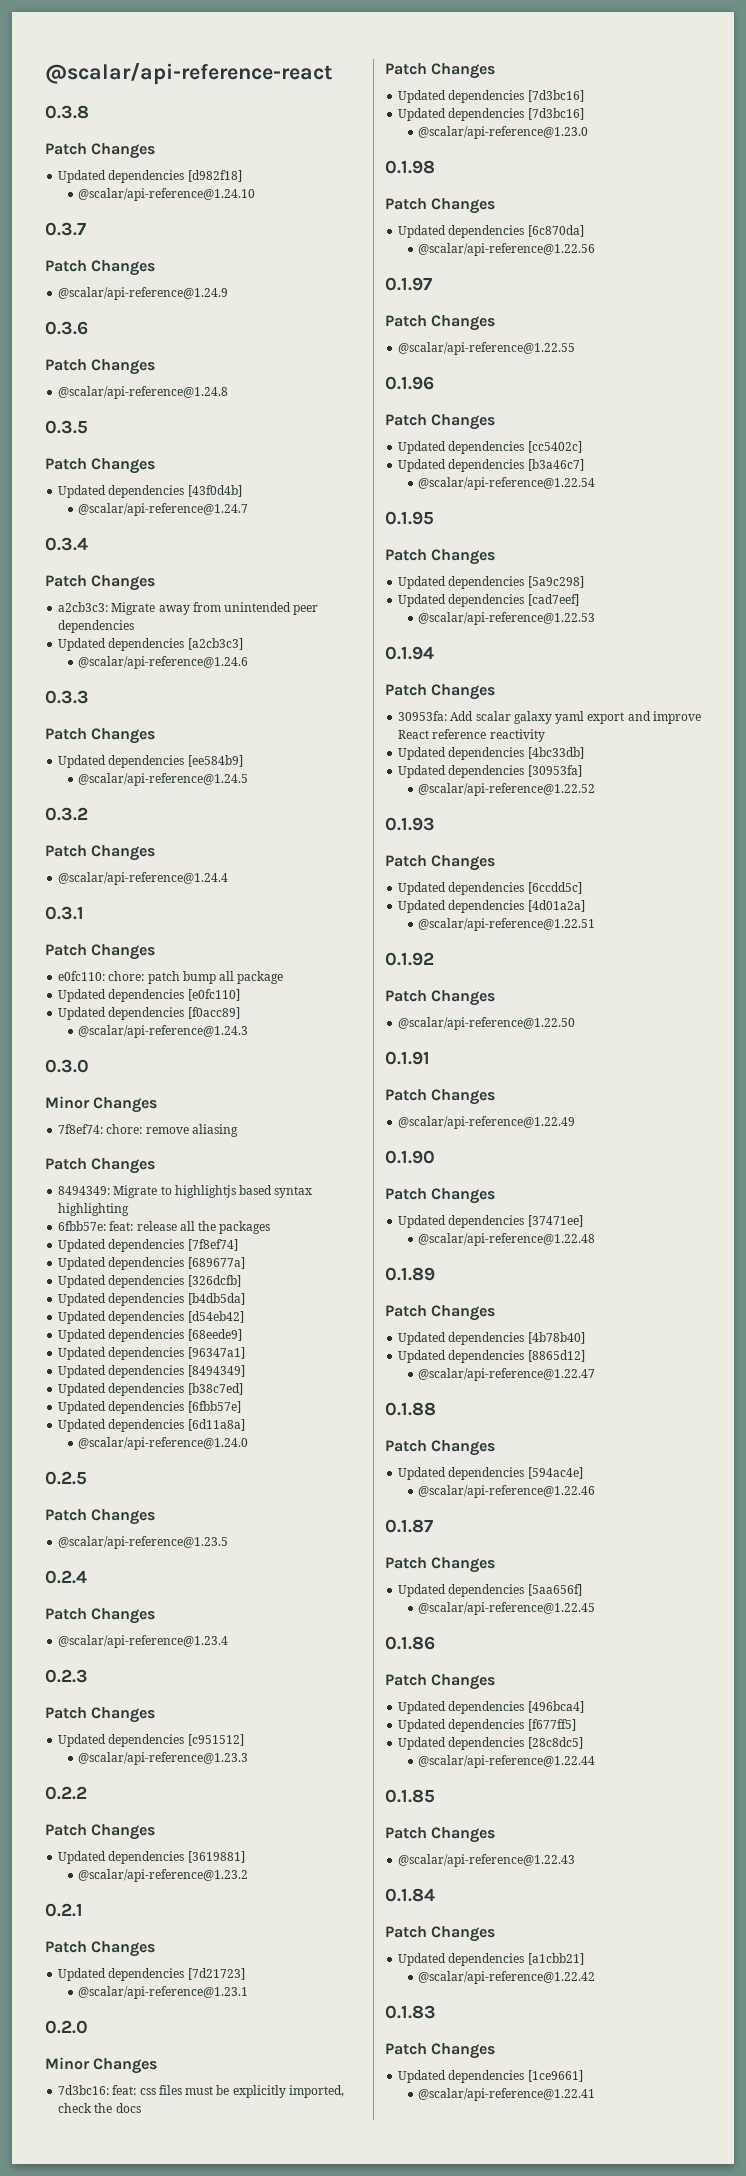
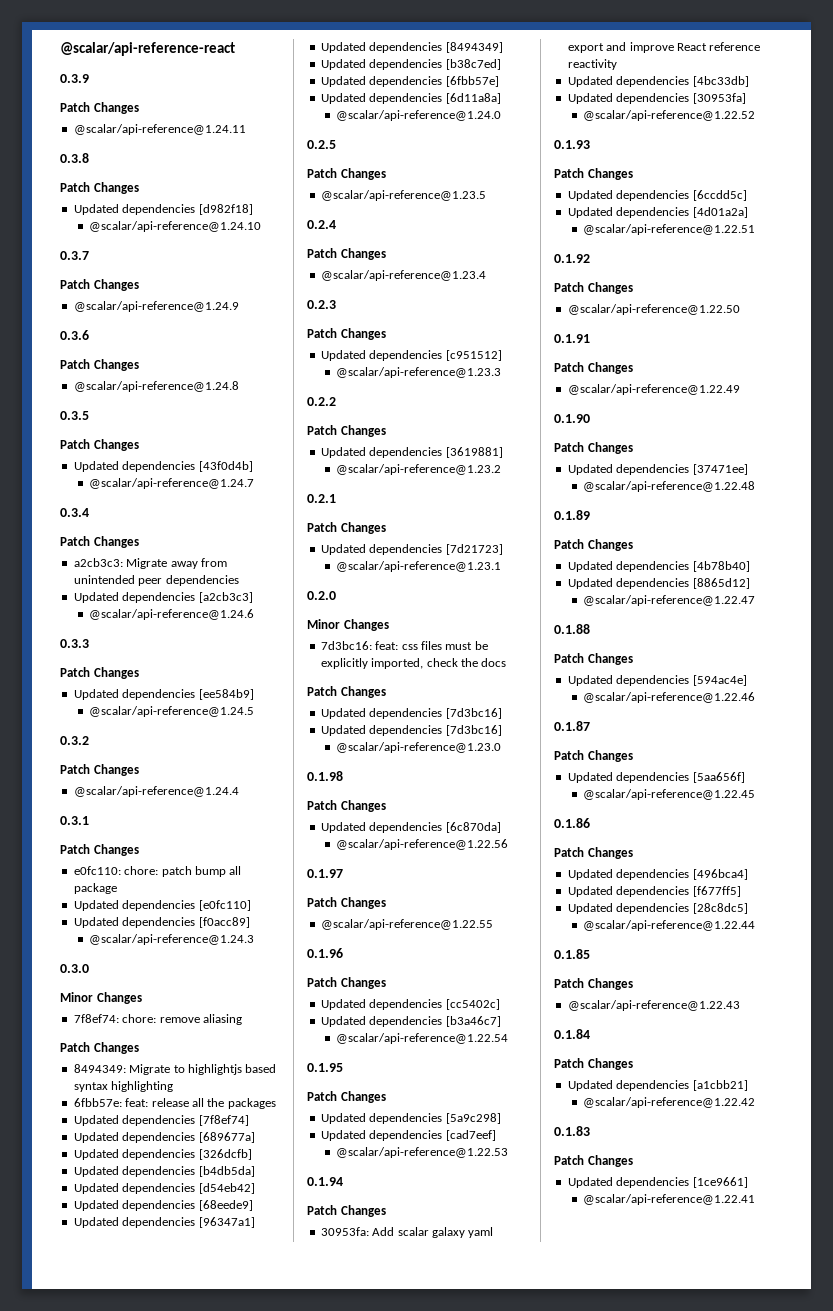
(332, 73) none -> [60,74,89,83] [60,102,139,114] [73,124,246,135] // 0.3.9 // Patch Changes // @scalar/api-reference@1.24.11

